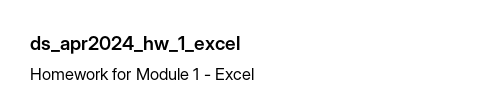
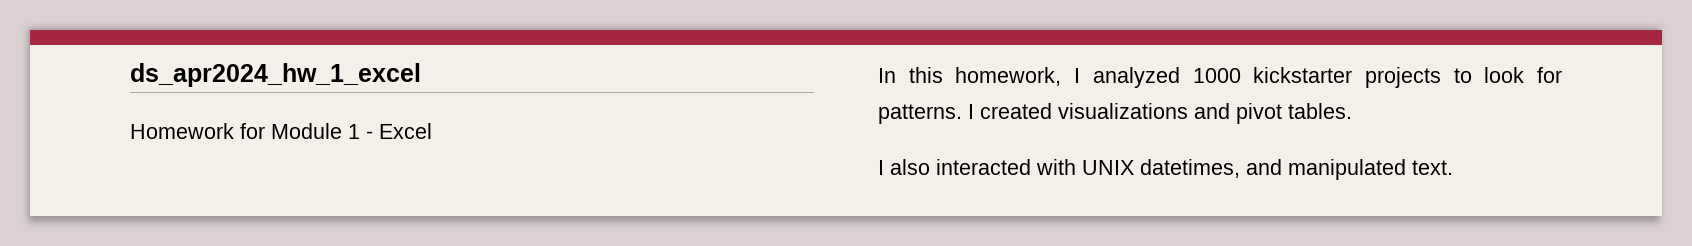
(255, 74) none -> [878,67,1562,88] [878,103,1352,124] [878,159,1453,180] // In this homework, I analyzed 1000 kickstarter projects to look for patterns. I created visualizations and pivot tables. // I also interacted with UNIX datetimes, and manipulated text.

